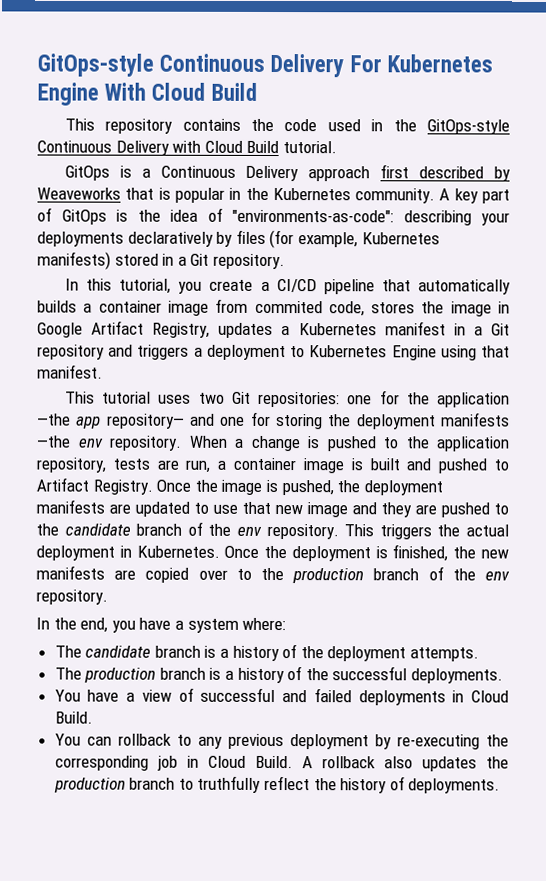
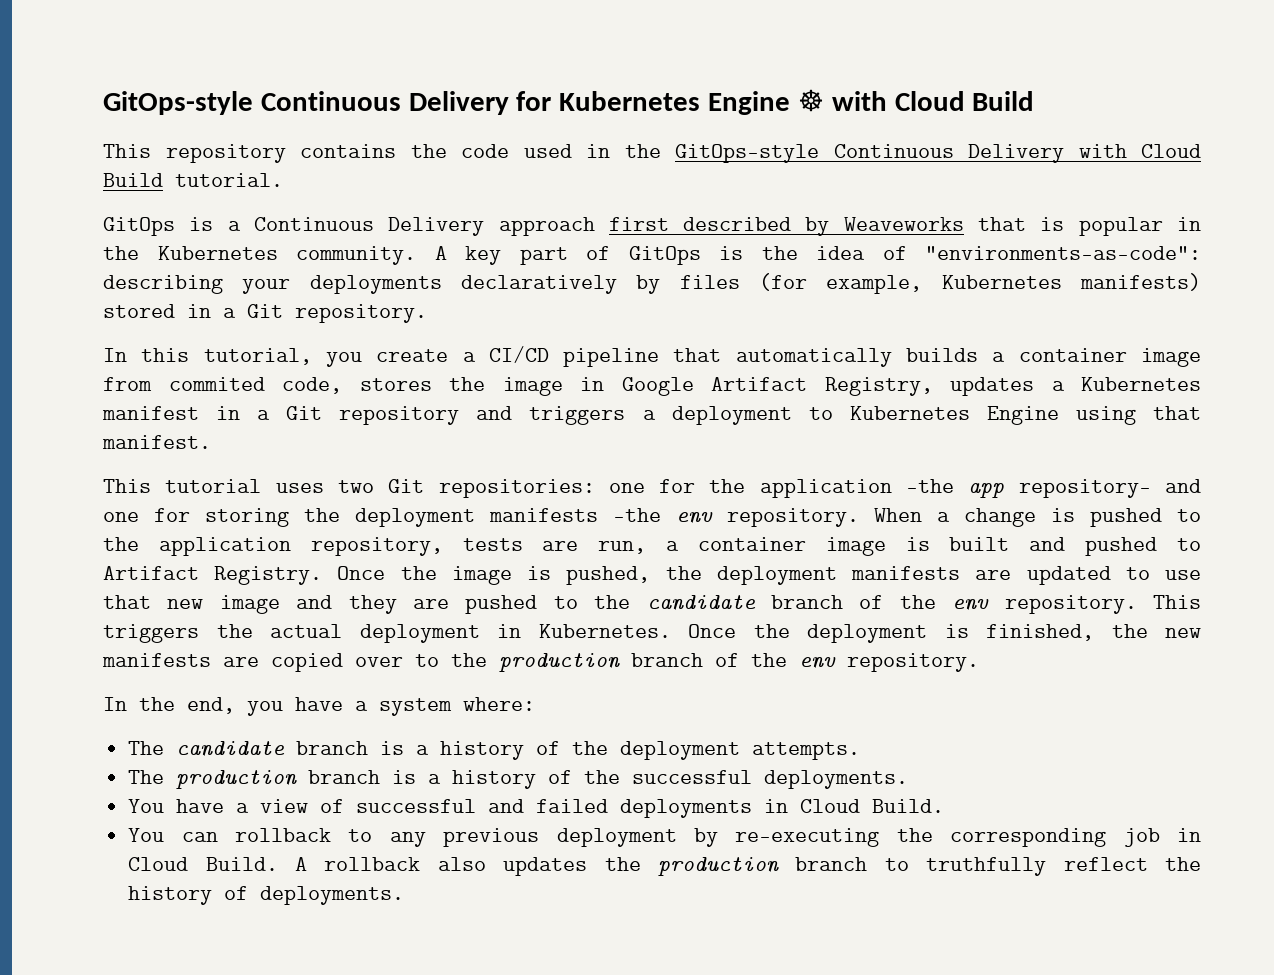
[37,53,493,78] [37,82,147,106] GitOps-style Continuous Delivery For Kubernetes Engine With -> [103,89,887,115] GitOps-style Continuous Delivery for Kubernetes Engine ☸ with

